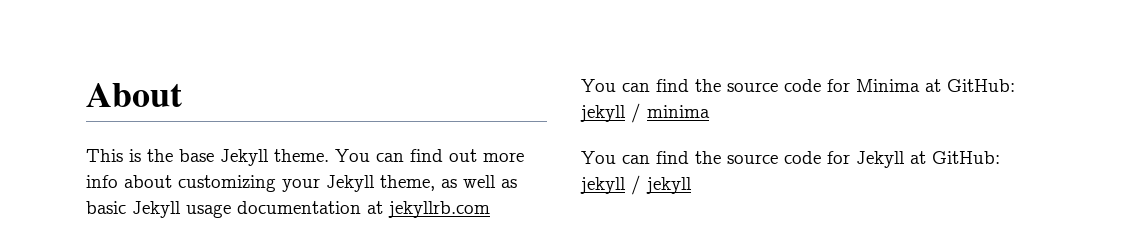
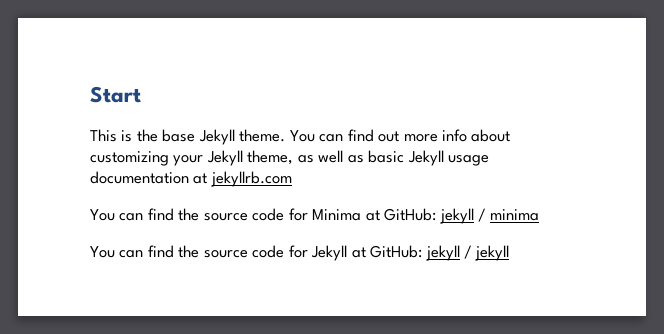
[86,83,182,107] About -> [90,86,141,103] Start

